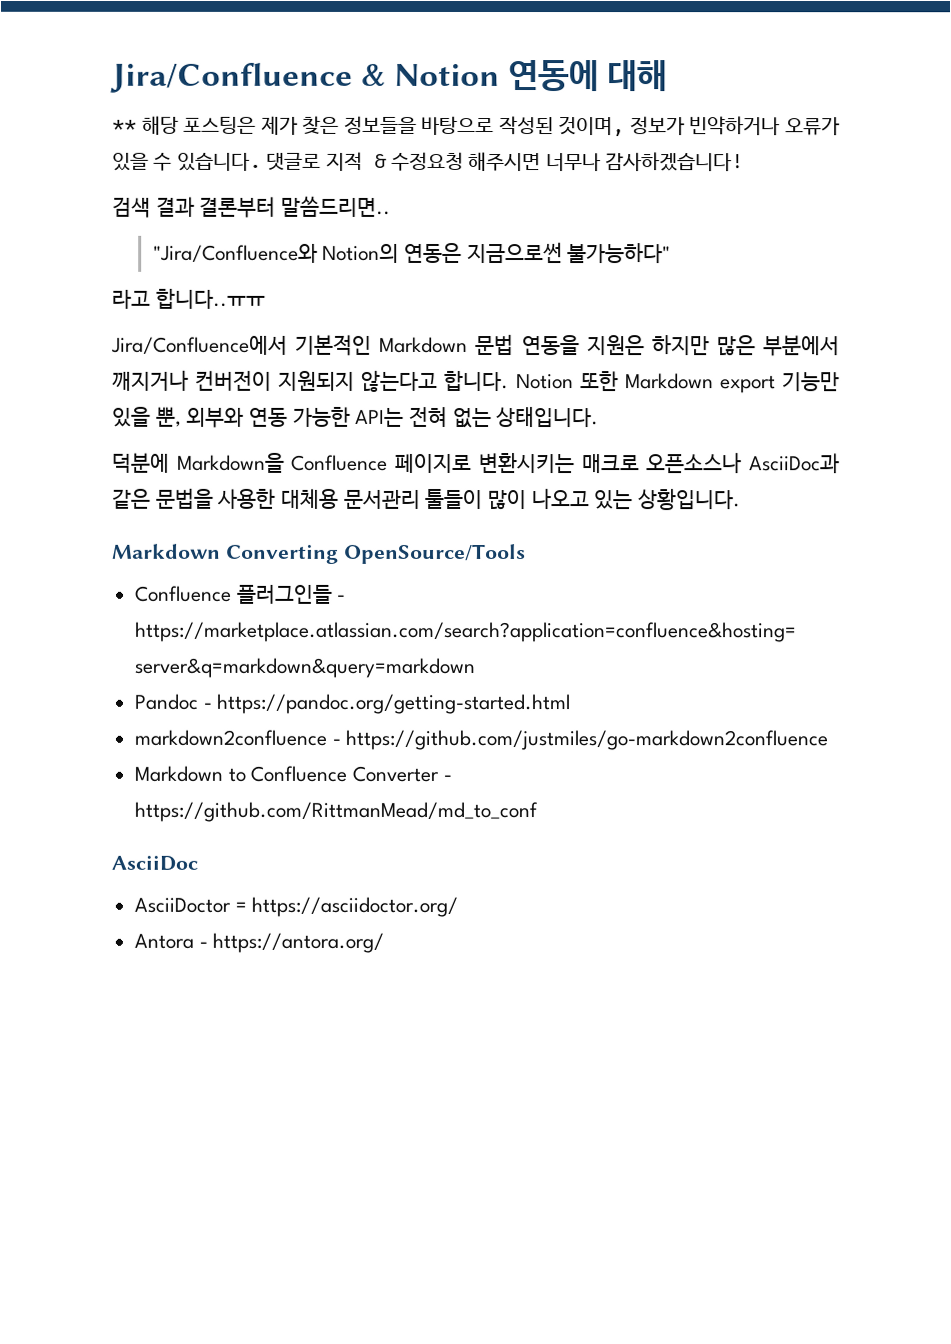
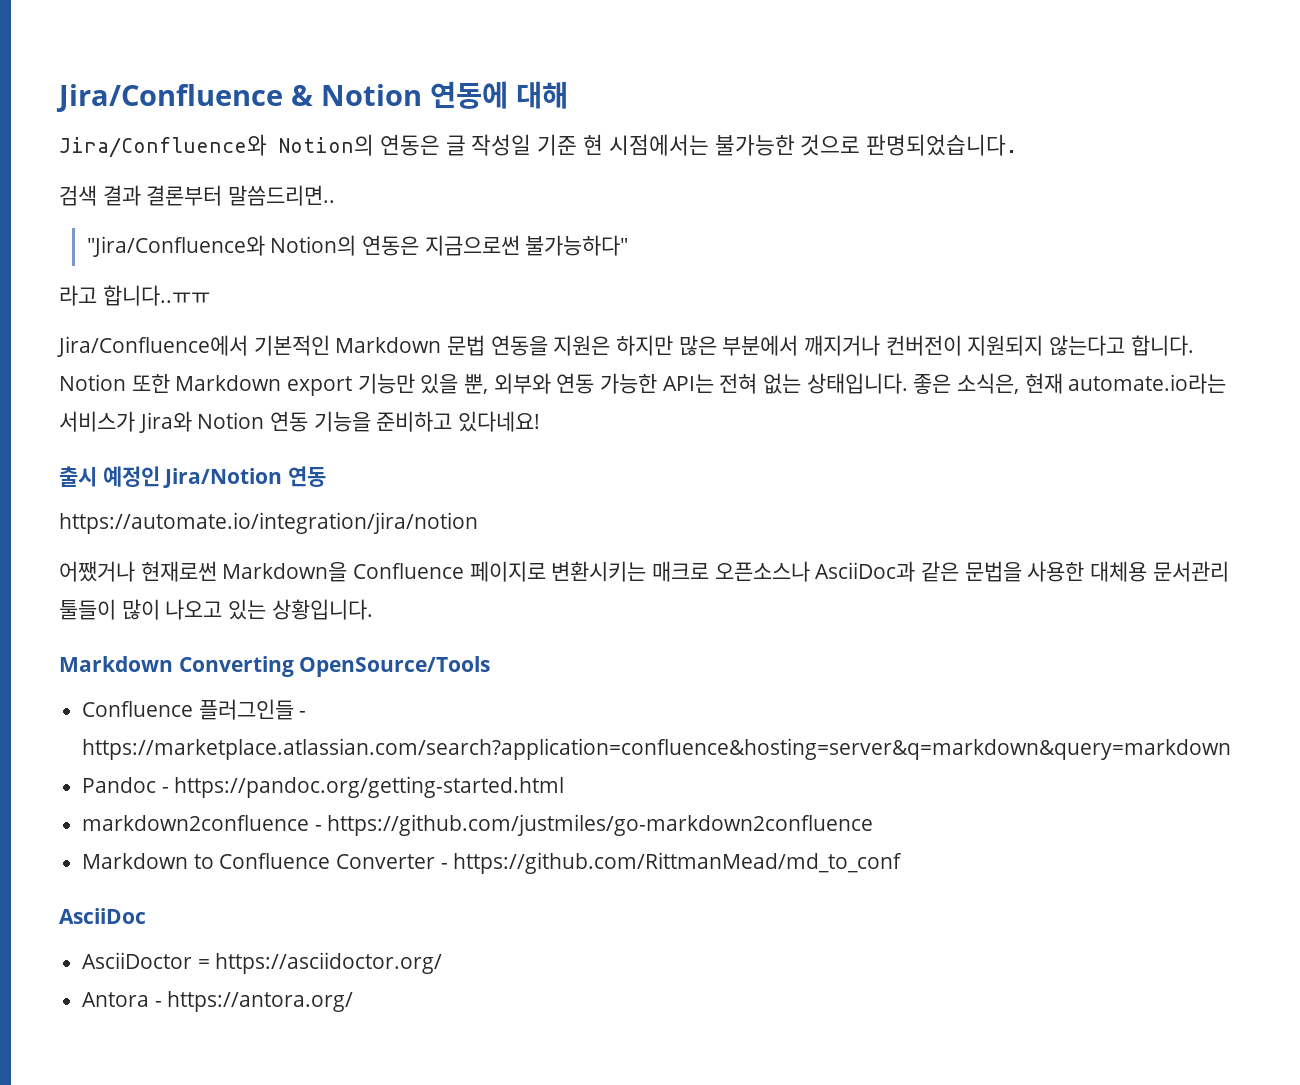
[112,115,840,137] [112,151,745,172] ** 해당 포스팅은 제가 찾은 정보들을 바탕으로 작성된 것이며, 정보가 빈약하거나 오류가 있을 수 있습니다. 댓글로 지적 & 수정요청 해주시면 너무나 감사하겠습니다! -> [59,134,1018,158] Jira/Confluence와 Notion의 연동은 글 작성일 기준 현 시점에서는 불가능한 것으로 판명되었습니다.
[112,452,170,474] // 덕분에 -> [913,373,1227,394] [59,411,541,433] [59,466,327,488] [59,512,478,534] [59,561,217,582] 좋은 소식은, 현재 automate.io라는 서비스가 Jira와 Notion 연동 기능을 준비하고 있다네요! // 출시 예정인 Jira/Notion 연동 // https://automate.io/integration/jira/notion // 어쨌거나 현재로썬

